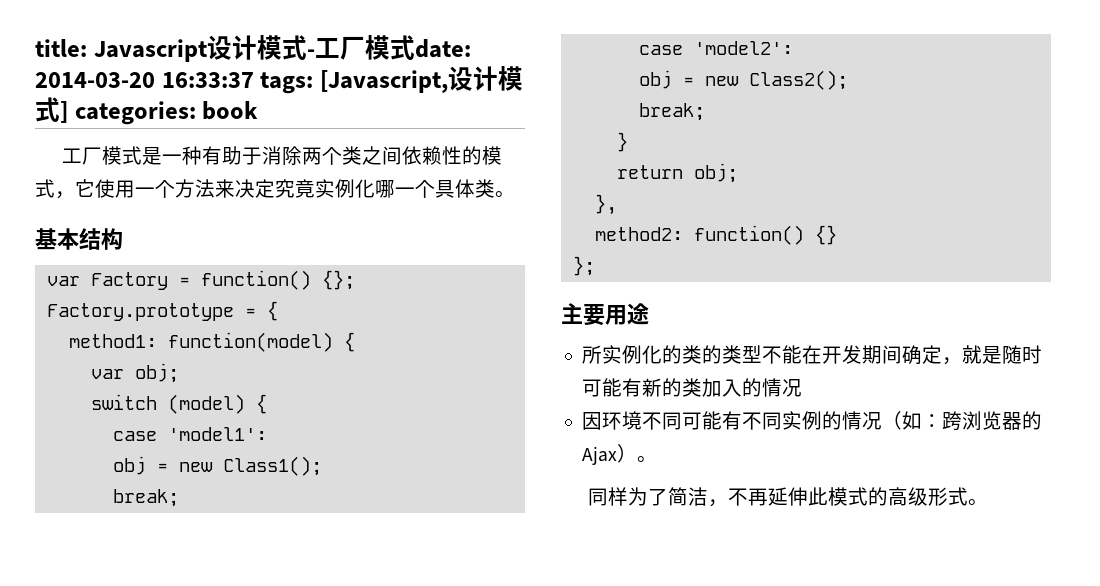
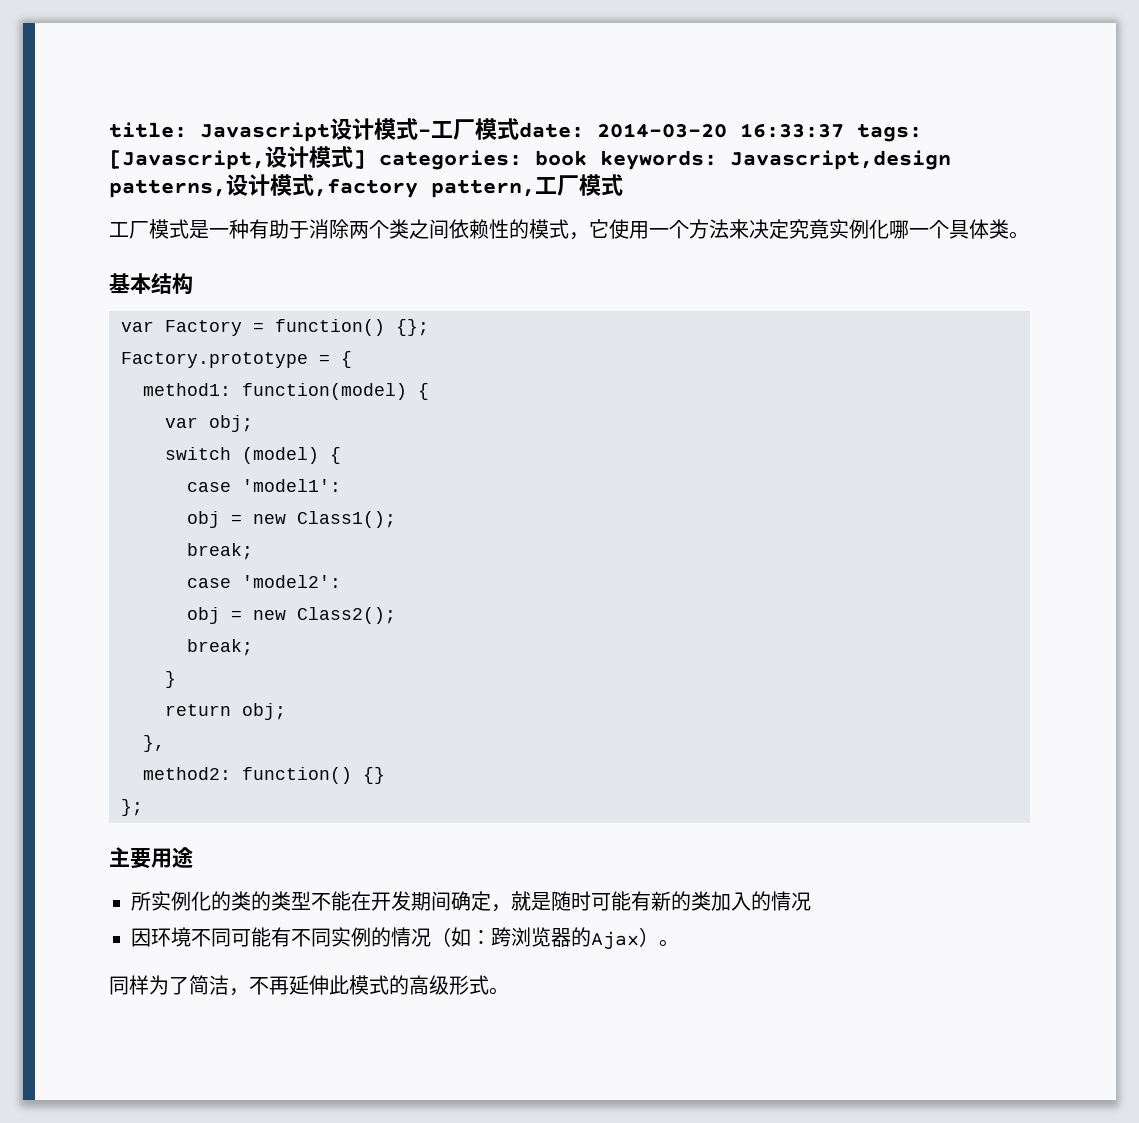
(259, 110) none -> [600,150,951,170] [109,174,623,198] keywords: Javascript,design patterns,设计模式,factory pattern,工厂模式

